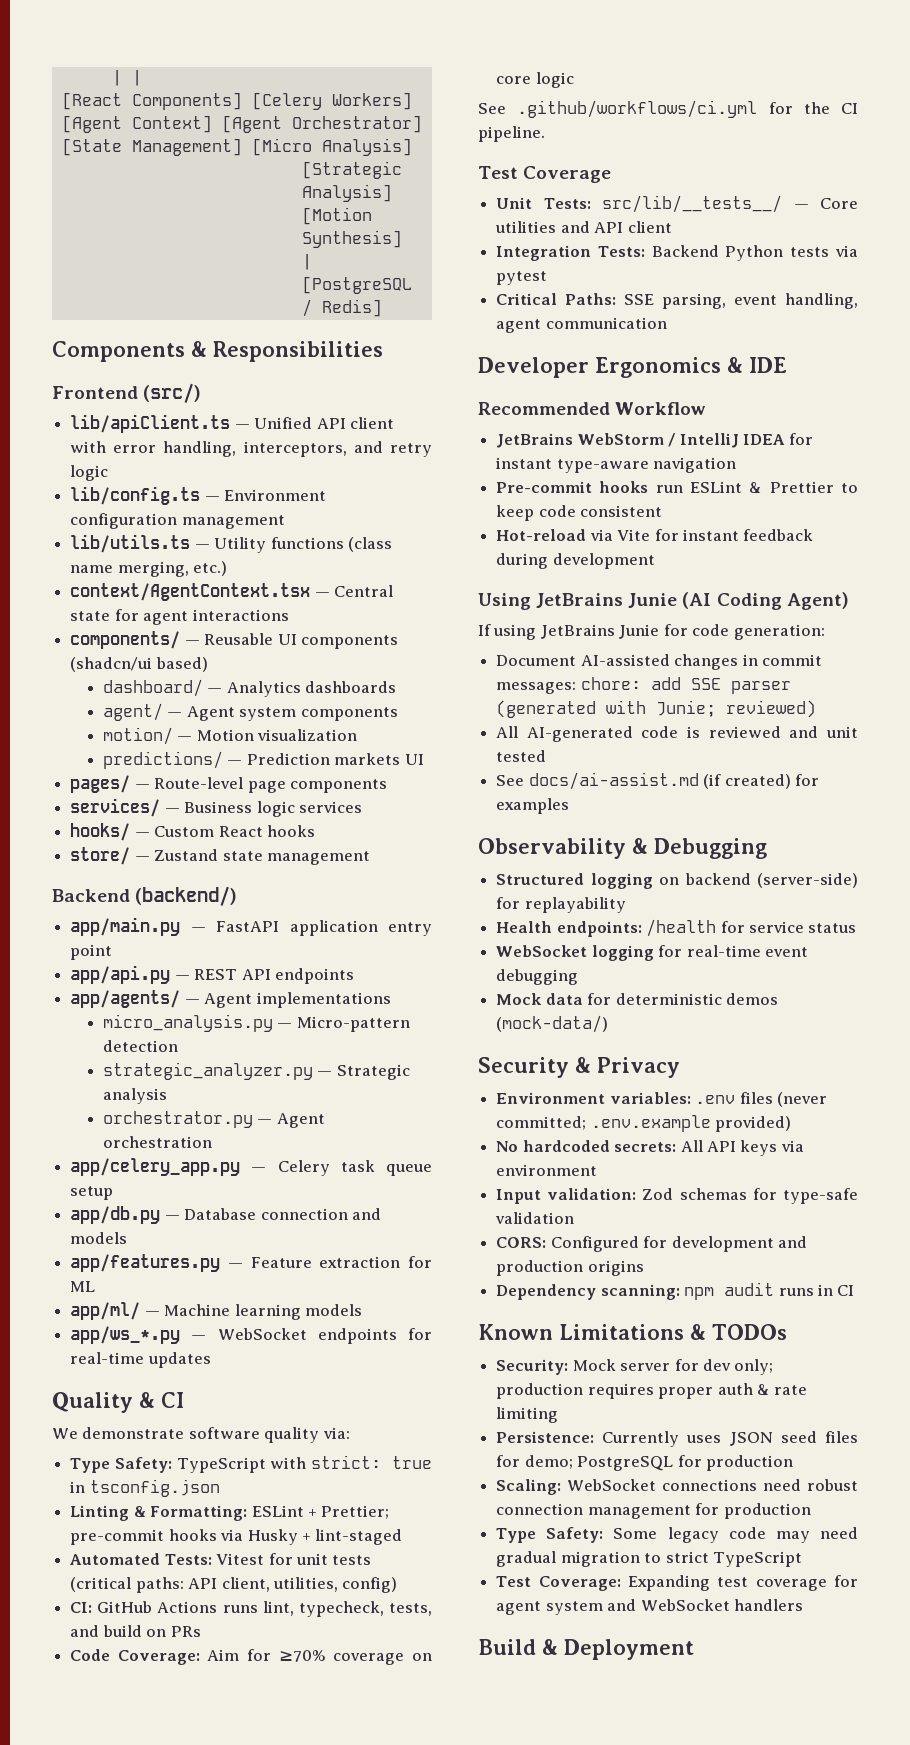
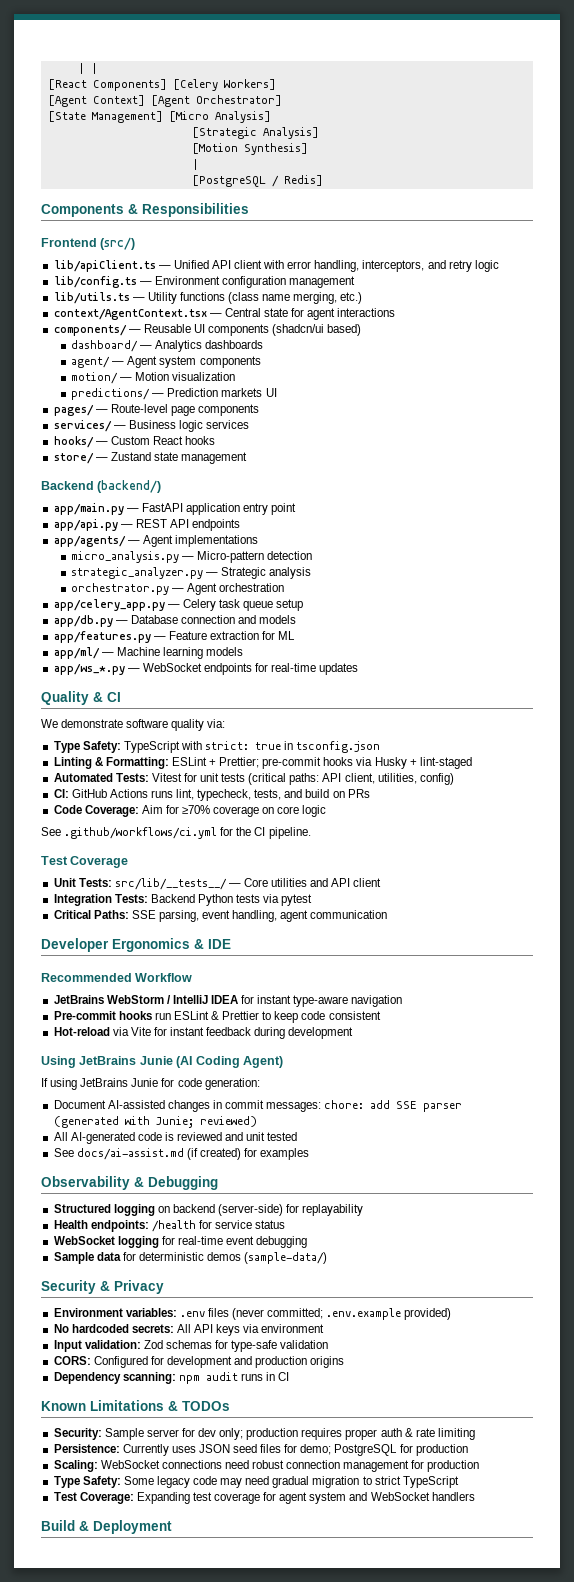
[496,993,543,1005] Mock -> [53,1252,94,1264] Sample
[496,1015,609,1033] (mock-data/) -> [244,1252,328,1264] (sample-data/)
[572,1359,616,1371] Mock -> [104,1428,144,1440] Sample

